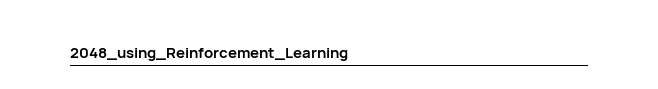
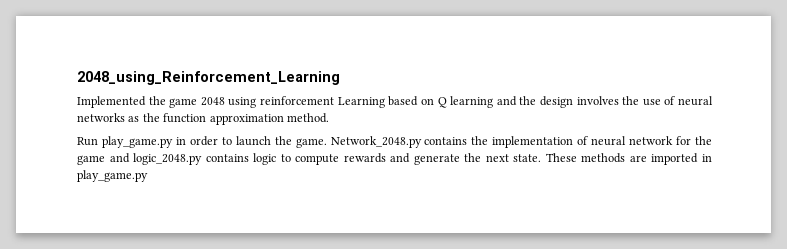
(348, 54) none -> [77,96,713,108] [77,113,329,125] [77,136,712,148] [77,153,712,165] [77,170,148,182] // Implemented the game 2048 using reinforcement Learning based on Q learning and the design involves the use of neural networks as the function approximation method. // Run play_game.py in order to launch the game. Network_2048.py contains the implementation of neural network for the game and logic_2048.py contains logic to compute rewards and generate the next state. These methods are imported in play_game.py

